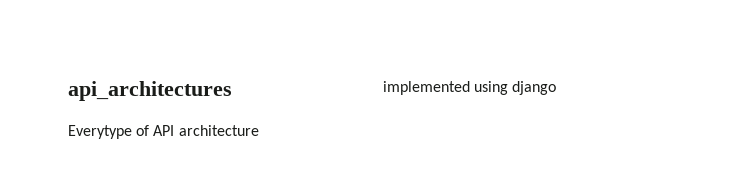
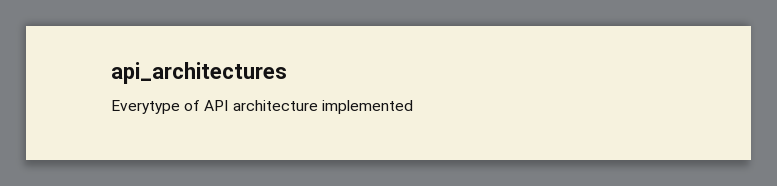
[474,81,557,95] using django -> (413, 107) none

